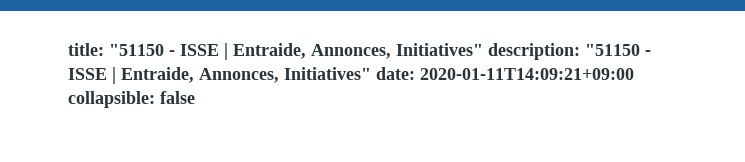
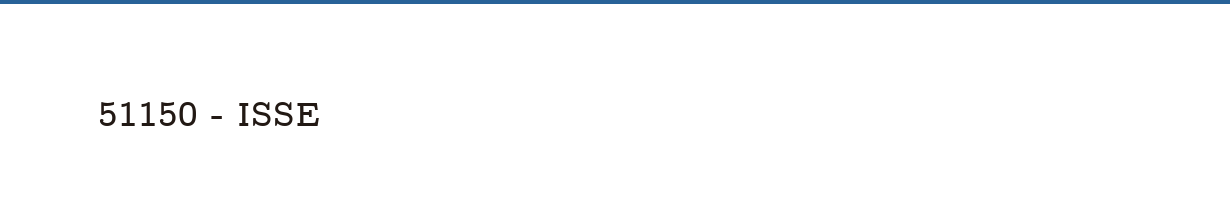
[68,43,651,60] [68,67,634,84] [68,91,195,108] title: "51150 - ISSE | Entraide, Annonces, Initiatives" description: "51150 - ISSE | Entraide, Annonces, Initiatives" date: 2020-01-11T14:09:21+09:00 collapsible: false -> [98,102,320,126] 51150 - ISSE

